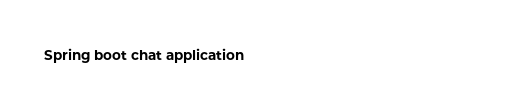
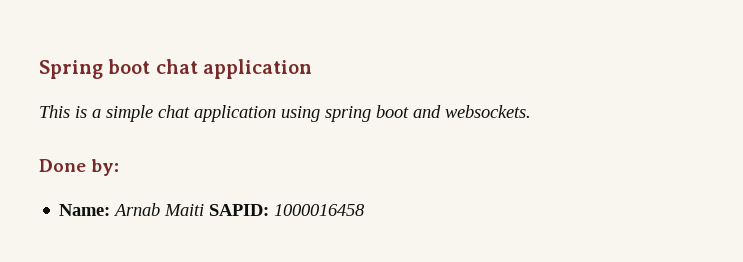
(244, 55) none -> [39,105,531,122] [39,159,120,176] [59,203,366,216] // This is a simple chat application using spring boot and websockets. // Done by: // Name: Arnab Maiti SAPID: 1000016458

